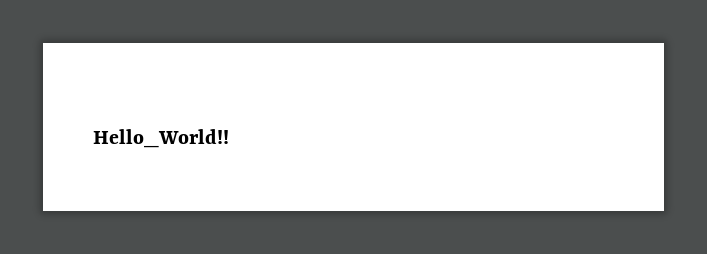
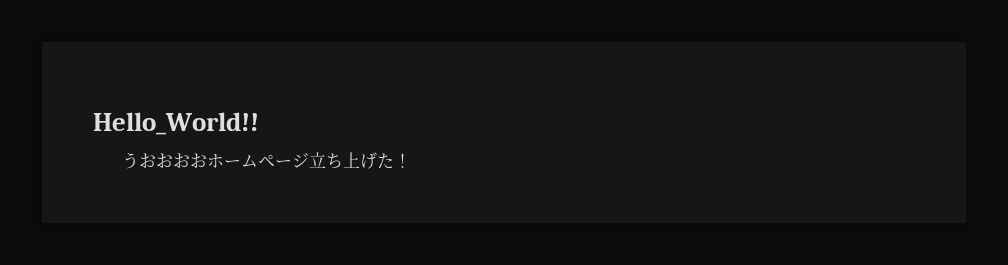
(229, 138) none -> [122,152,412,169] // うおおおおホームページ立ち上げた！

